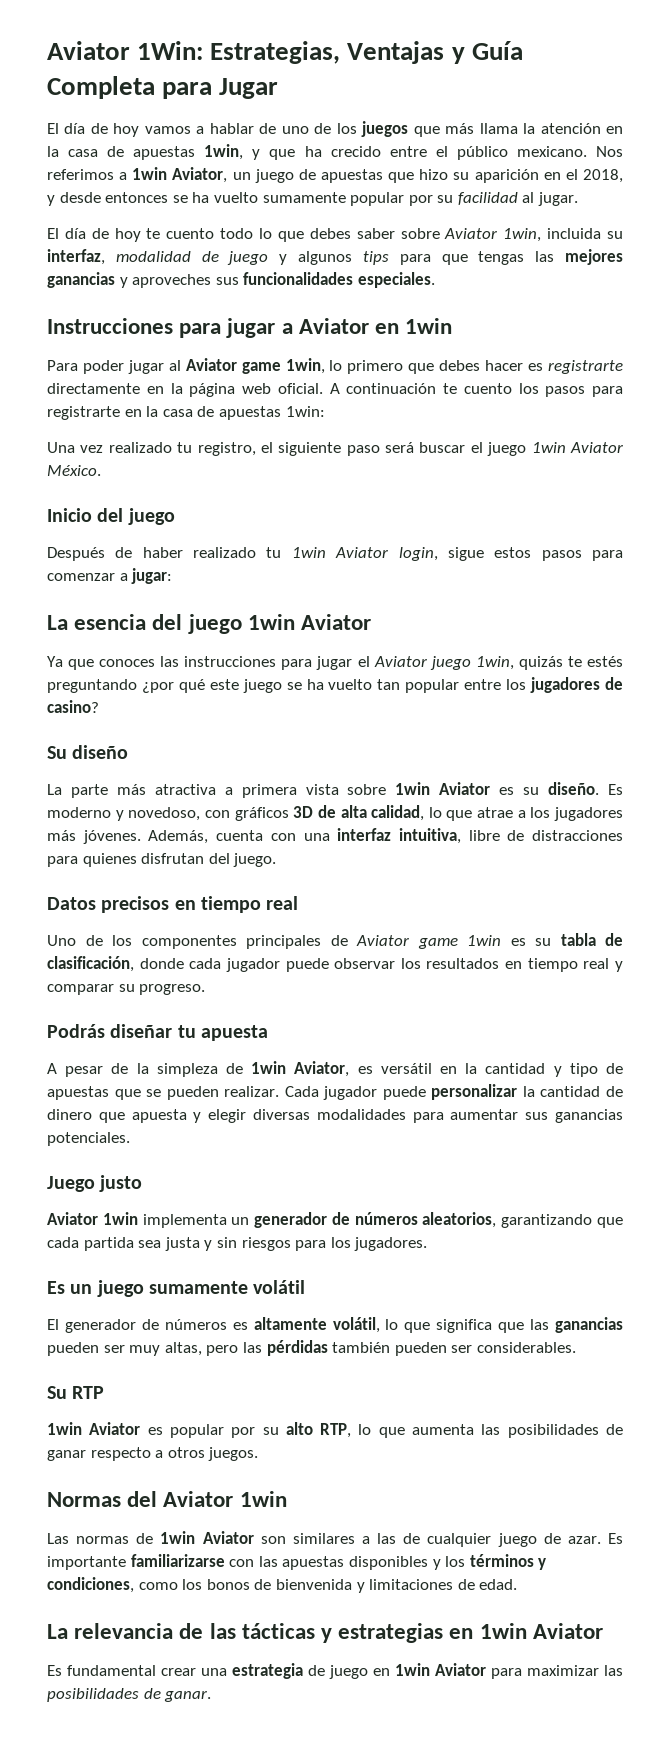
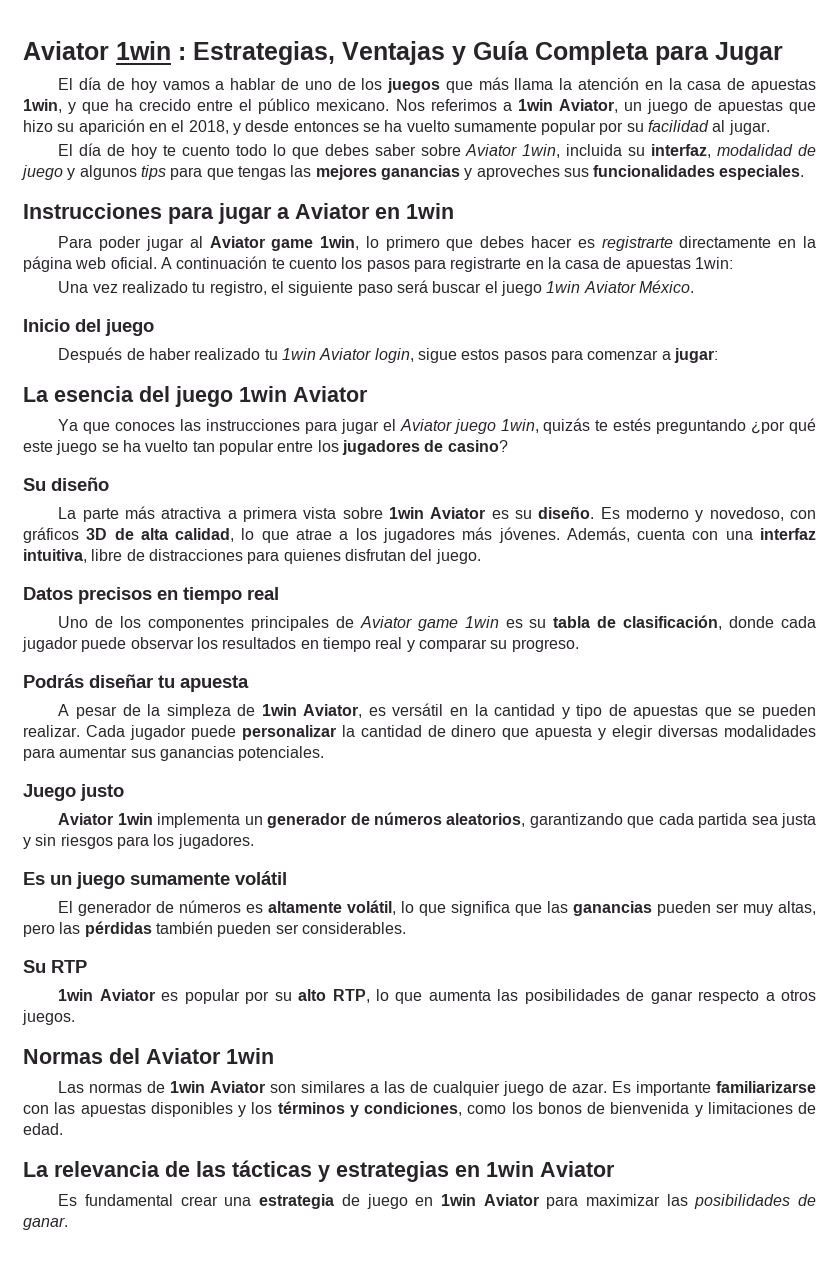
[47,41,204,60] Aviator 1Win: -> [23,41,186,60] Aviator 1win :

